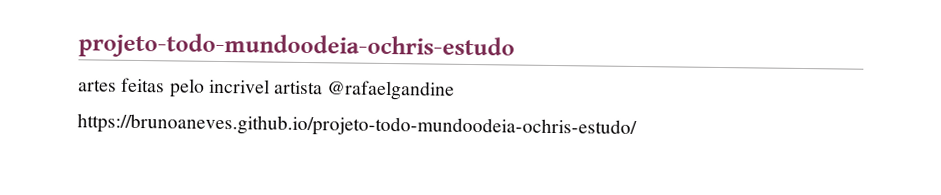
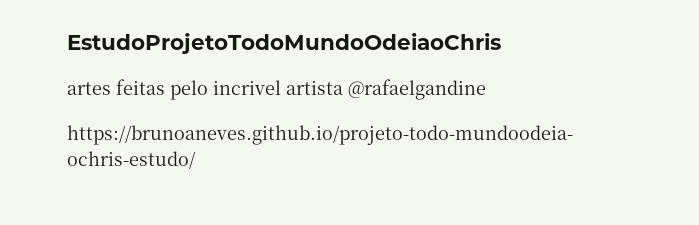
[78,32,515,62] projeto-todo-mundoodeia-ochris-estudo -> [67,33,501,54] EstudoProjetoTodoMundoOdeiaoChris

